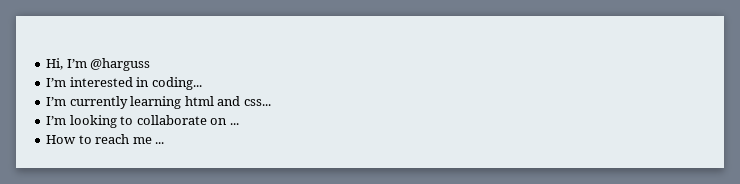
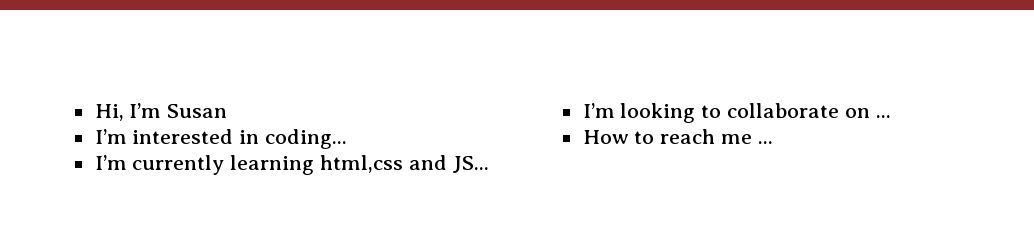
[90,58,151,71] @harguss -> [167,104,228,118] Susan
[184,96,271,106] html and css... -> [320,155,489,173] html,css and JS...

